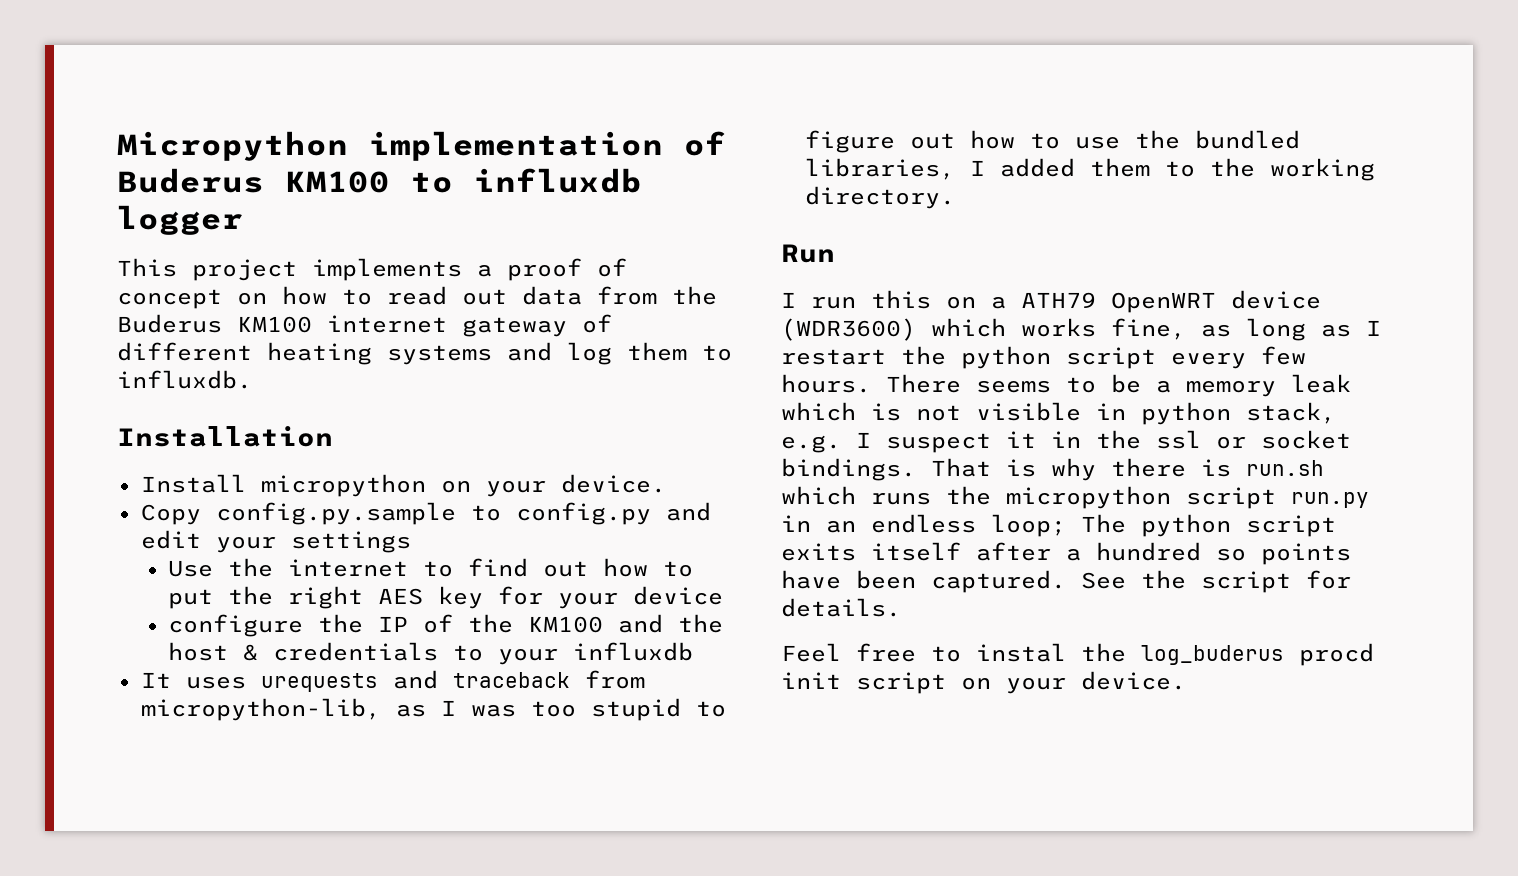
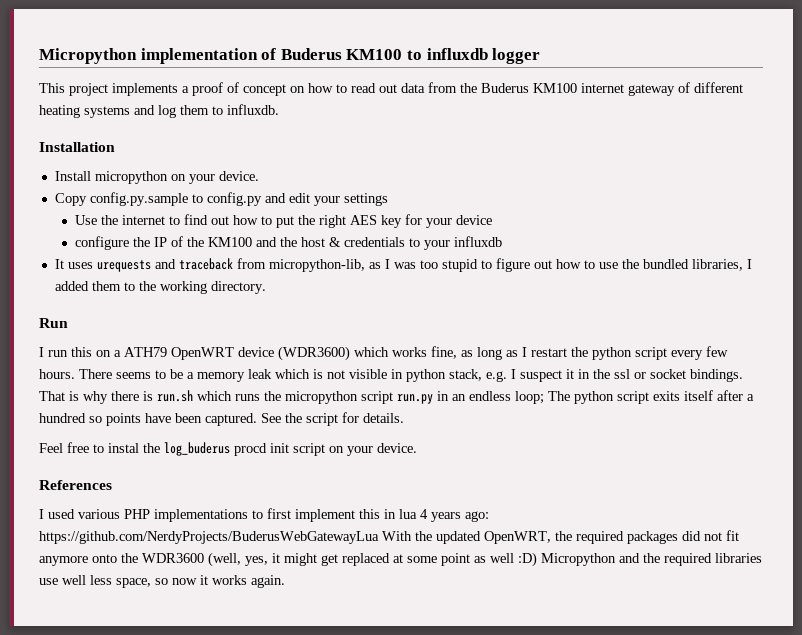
(1186, 680) none -> [39,480,112,490] [39,508,489,522] [39,530,739,544] [39,552,762,567] [39,575,285,588] // References // I used various PHP implementations to first implement this in lua 4 years ago: https://github.com/NerdyProjects/BuderusWebGatewayLua With the updated OpenWRT, the required packages did not fit anymore onto the WDR3600 (well, yes, it might get replaced at some point as well :D) Micropython and the required libraries use well less space, so now it works again.

